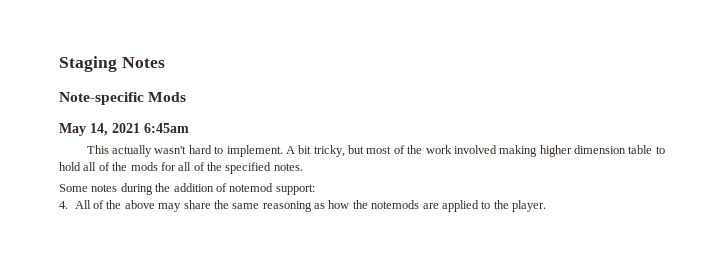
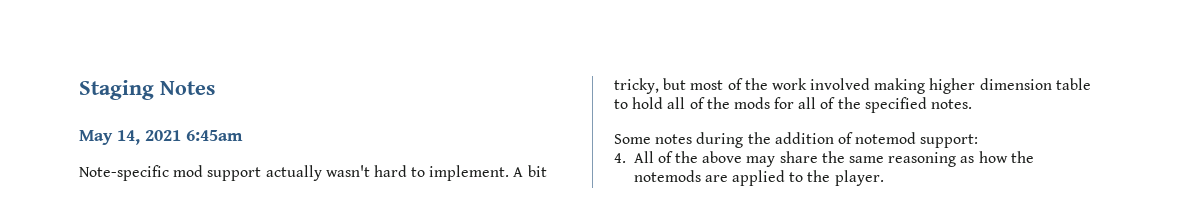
[59,92,187,105] // Note-specific Mods -> (215, 88) none
[86,145,109,154] This -> [79,165,262,181] Note-specific mod support

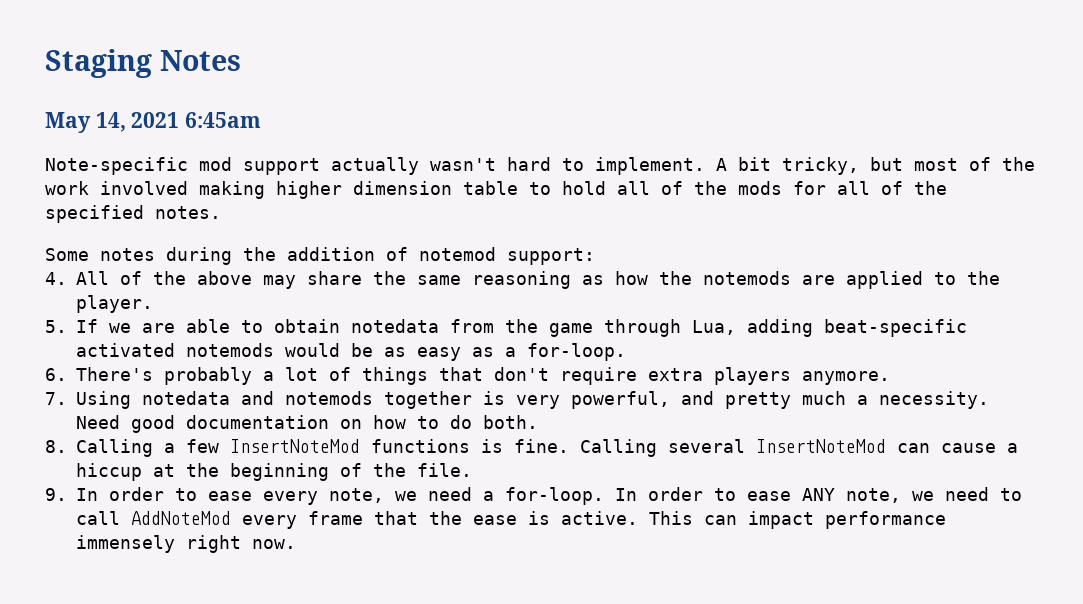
(884, 178) none -> [45,319,967,337] [76,343,626,361] [45,367,890,385] [45,391,989,409] [76,415,538,433] [45,439,1018,457] [76,463,472,481] [45,487,1022,505] [76,511,946,529] [76,535,296,553] // 5. If we are able to obtain notedata from the game through Lua, adding beat-specific activated notemods would be as easy as a for-loop. // 6. There's probably a lot of things that don't require extra players anymore. // 7. Using notedata and notemods together is very powerful, and pretty much a necessity. Need good documentation on how to do both. // 8. Calling a few InsertNoteMod functions is fine. Calling several InsertNoteMod can cause a hiccup at the beginning of the file. // 9. In order to ease every note, we need a for-loop. In order to ease ANY note, we need to call AddNoteMod every frame that the ease is active. This can impact performance immensely right now.

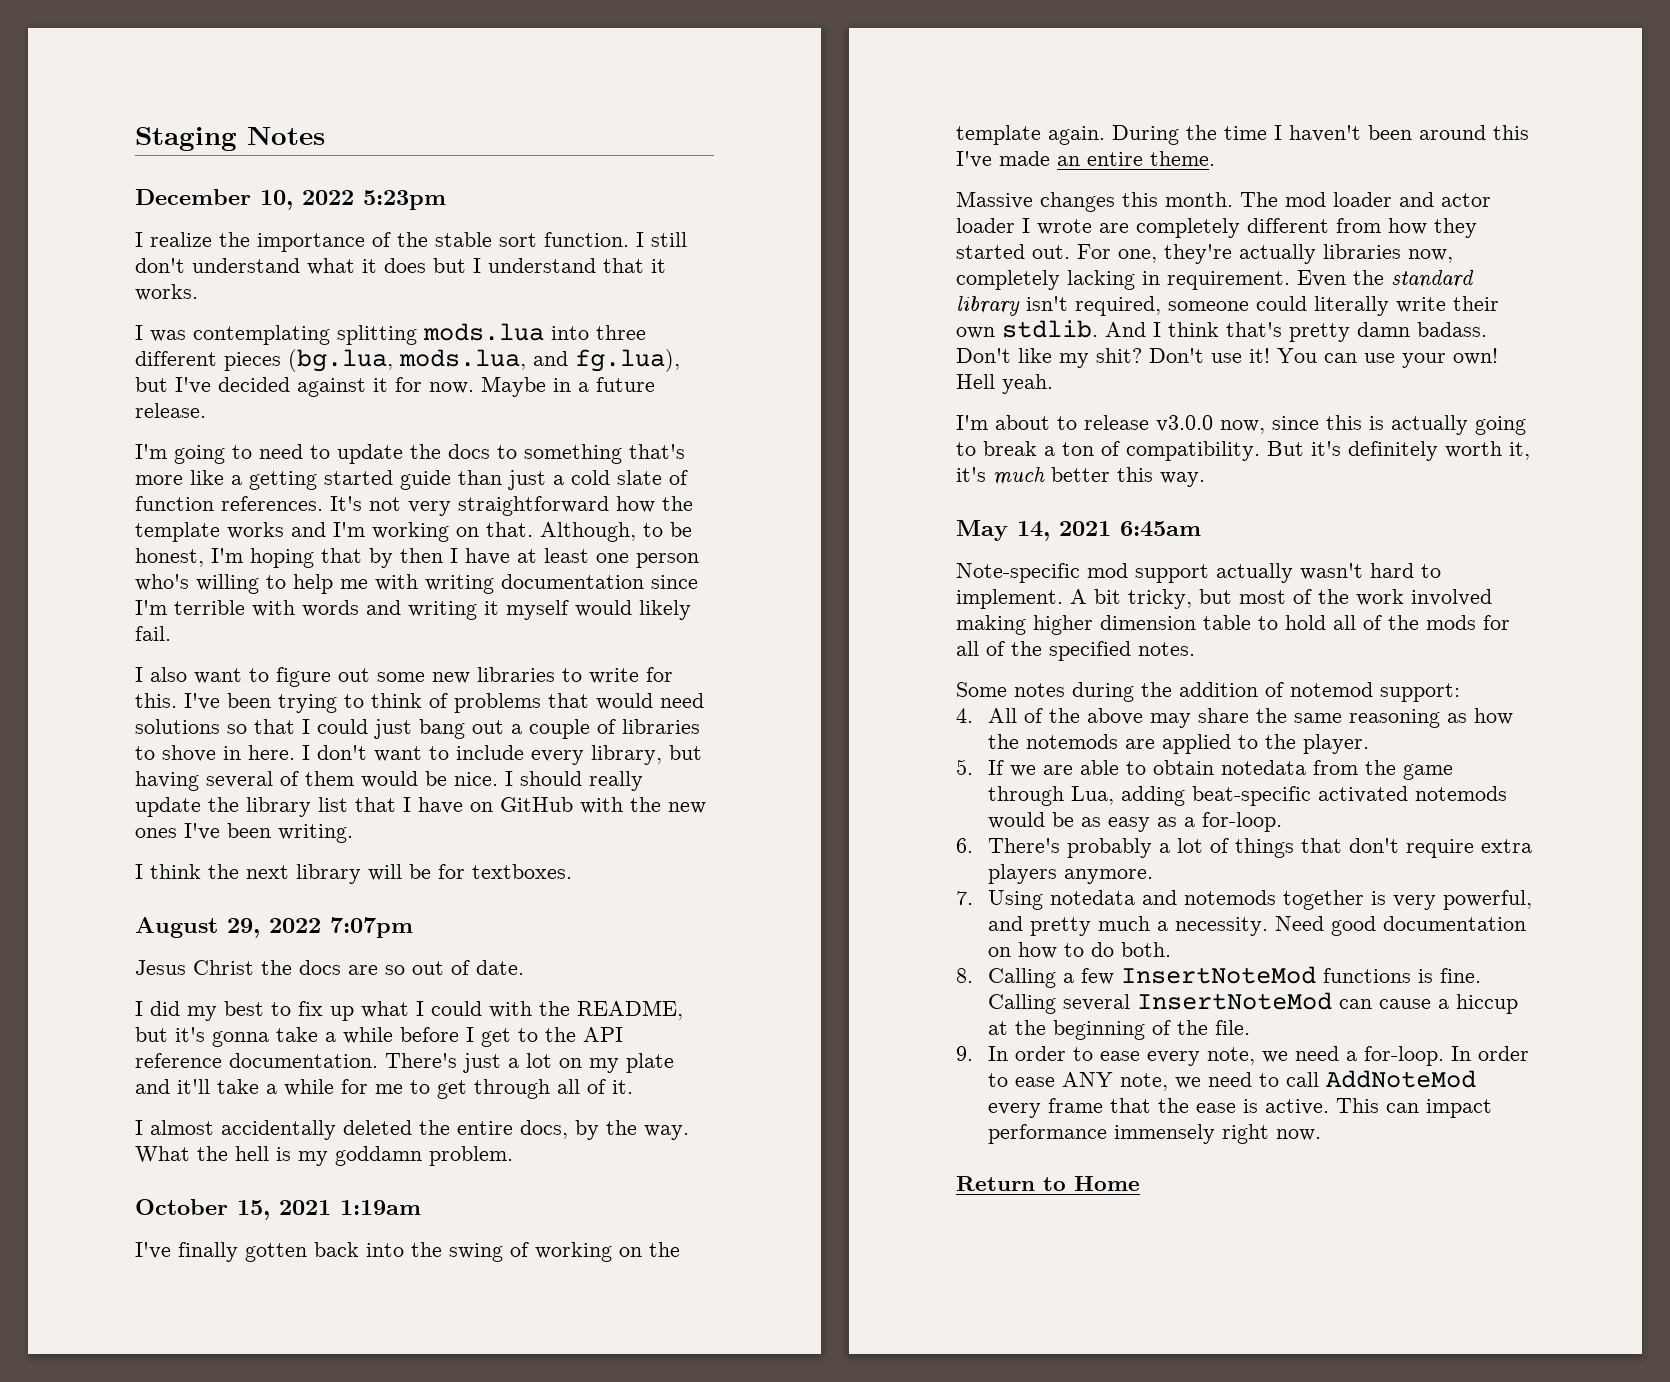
(241, 60) none -> [135,189,446,210] [135,232,687,252] [135,258,666,275] [135,284,198,301] [135,323,646,345] [135,349,680,372] [135,376,655,397] [135,403,206,418] [135,444,685,464] [135,470,688,490] [135,496,693,516] [135,522,692,542] [135,548,699,568] [135,574,698,594] [135,600,691,620] [135,626,171,641] [135,667,673,687] [135,693,704,713] [135,719,700,739] [135,745,702,765] [135,771,643,791] [135,797,706,817] [135,823,353,843] [135,864,572,884] [135,917,413,938] [135,960,524,975] [135,1000,683,1021] [135,1027,623,1047] [135,1053,674,1073] [135,1079,633,1099] [135,1120,689,1140] [135,1146,513,1166] [135,1199,421,1220] [135,1242,680,1262] [956,125,1529,145] [956,151,1215,168] [956,191,1491,212] [956,218,1477,238] [956,244,1453,264] [956,270,1474,290] [956,296,1499,316] [956,320,1487,342] [956,348,1498,368] [956,374,1053,394] [956,415,1526,435] [956,441,1530,461] [956,467,1205,487] // December 10, 2022 5:23pm // I realize the importance of the stable sort function. I still don't understand what it does but I understand that it works. // I was contemplating splitting mods.lua into three different pieces (bg.lua, mods.lua, and fg.lua), but I've decided against it for now. Maybe in a future release. // I'm going to need to update the docs to something that's more like a getting started guide than just a cold slate of function references. It's not very straightforward how the template works and I'm working on that. Although, to be honest, I'm hoping that by then I have at least one person who's willing to help me with writing documentation since I'm terrible with words and writing it myself would likely fail. // I also want to figure out some new libraries to write for this. I've been trying to think of problems that would need solutions so that I could just bang out a couple of libraries to shove in here. I don't want to include every library, but having several of them would be nice. I should really update the library list that I have on GitHub with the new ones I've been writing. // I think the next library will be for textboxes. // August 29, 2022 7:07pm // Jesus Christ the docs are so out of date. // I did my best to fix up what I could with the README, but it's gonna take a while before I get to the API reference documentation. There's just a lot on my plate and it'll take a while for me to get through all of it. // I almost accidentally deleted the entire docs, by the way. What the hell is my goddamn problem. // October 15, 2021 1:19am // I've finally gotten back into the swing of working on the template again. During the time I haven't been around this I've made an entire theme. // Massive changes this month. The mod loader and actor loader I wrote are completely different from how they started out. For one, they're actually libraries now, completely lacking in requirement. Even the standard library isn't required, someone could literally write their own stdlib. And I think that's pretty damn badass. Don't like my shit? Don't use it! You can use your own! Hell yeah. // I'm about to release v3.0.0 now, since this is actually going to break a ton of compatibility. But it's definitely worth it, it's much better this way.
(296, 544) none -> [956,1176,1140,1191] // Return to Home

